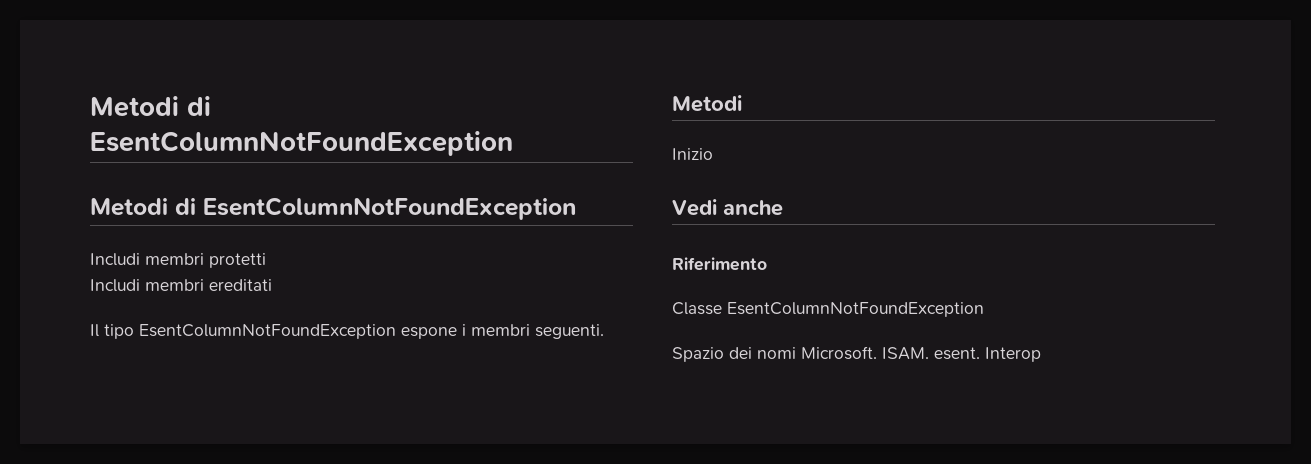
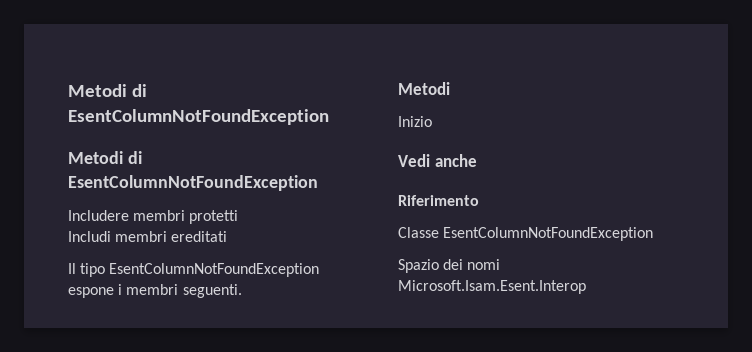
[90,253,140,266] Includi -> [68,210,129,221] Includere
[801,346,1041,362] Microsoft. ISAM. esent. Interop -> [398,280,586,294] Microsoft.Isam.Esent.Interop

